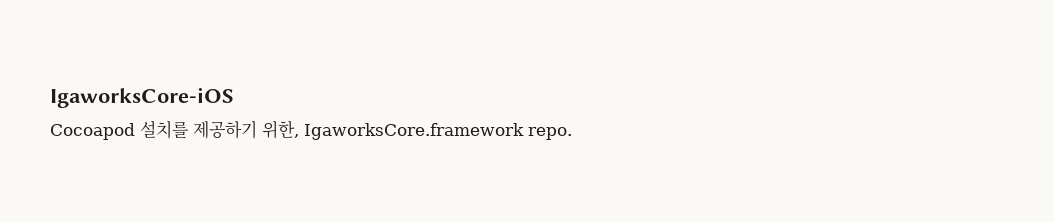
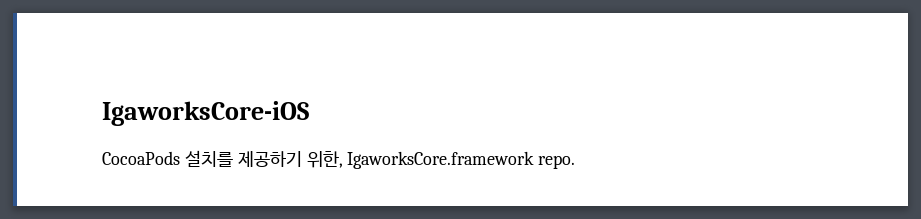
[50,123,135,140] Cocoapod -> [102,151,180,165] CocoaPods

